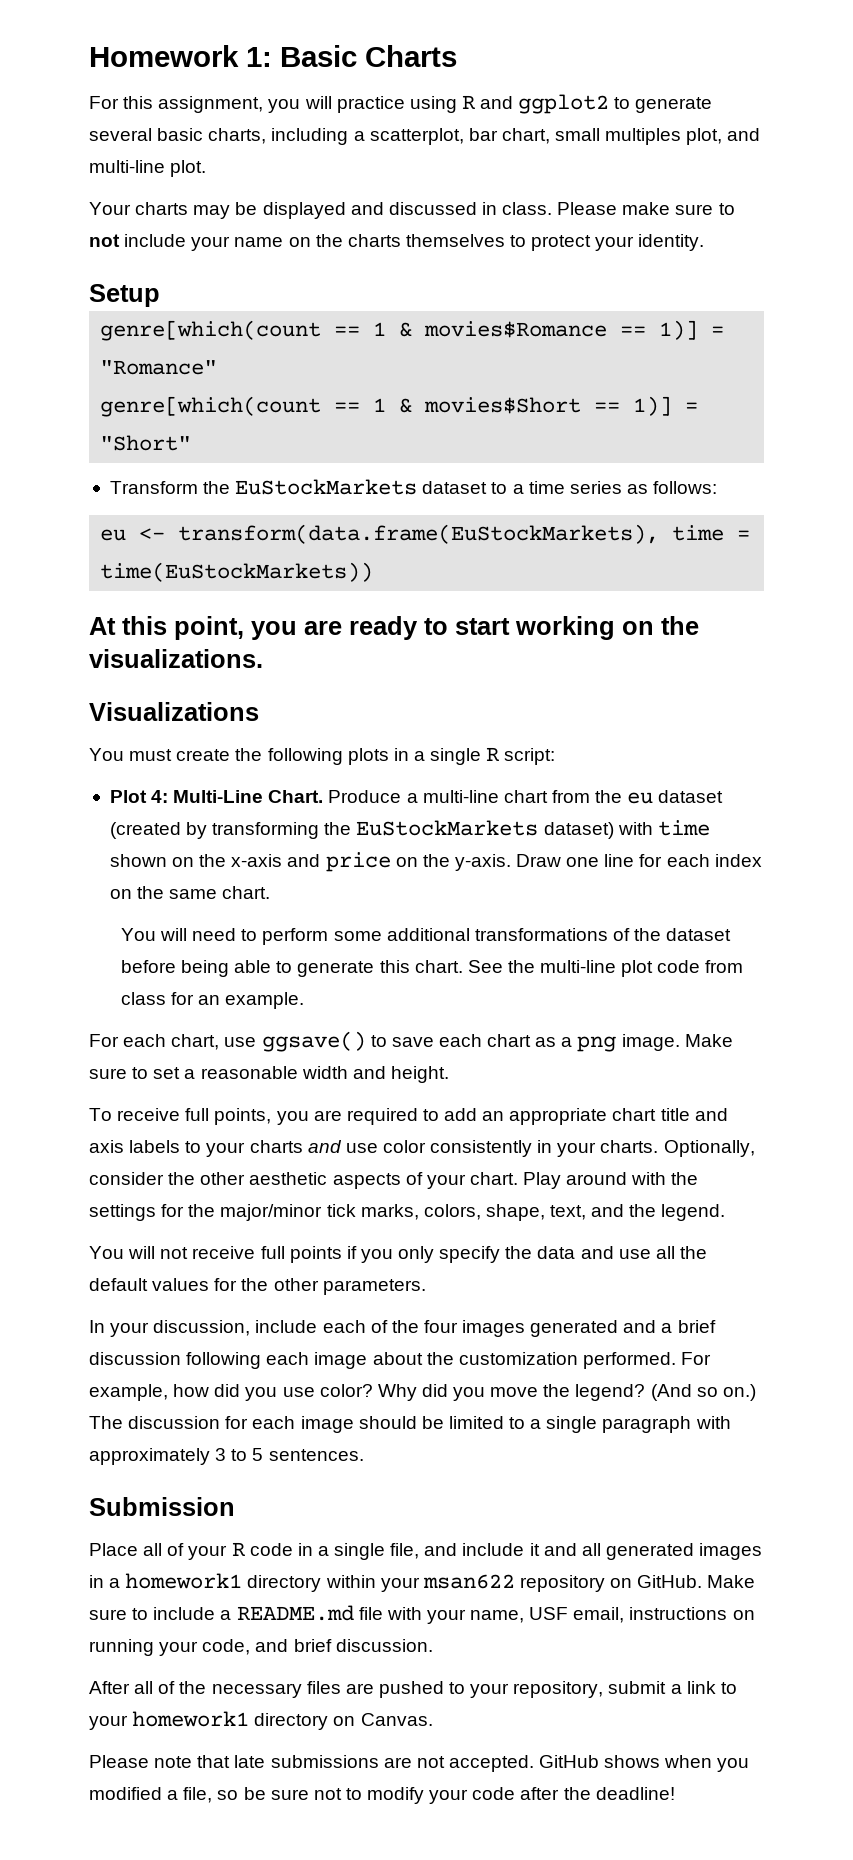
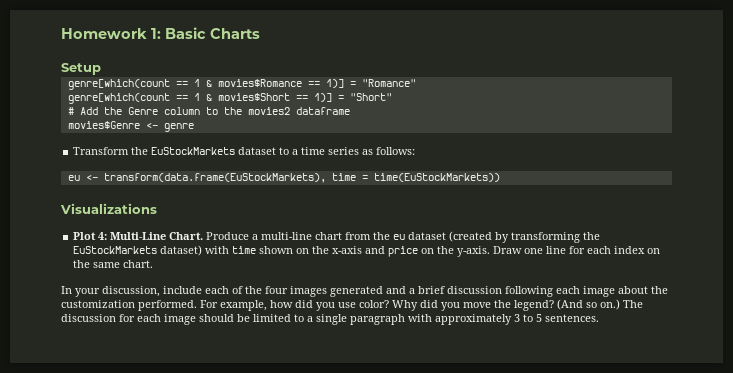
[89,94,713,114] [89,128,761,145] [89,160,207,177] [89,202,735,219] [89,234,705,251] // For this assignment, you will practice using R and ggplot2 to generate several basic charts, including a scatterplot, bar chart, small multiples plot, and multi-line plot. // Your charts may be displayed and discussed in class. Please make sure to not include your name on the charts themselves to protect your identity. -> (260, 33) none
(192, 443) none -> [67,107,350,115] [67,121,194,132] // # Add the Genre column to the movies2 dataframe // movies$Genre <- genre
[89,616,699,640] [89,649,263,668] [89,702,259,721] [89,747,556,765] At this point, you are ready to start working on the visualizations. // Visualizations // You must create the following plots in a single R script: -> [60,203,157,214] Visualizations
[120,928,732,945] [120,960,744,977] [120,992,305,1009] [89,1031,733,1052] [89,1066,449,1083] [89,1108,728,1125] [89,1140,755,1157] [89,1172,699,1189] [89,1204,726,1221] [89,1246,707,1263] [89,1278,426,1295] // You will need to perform some additional transformations of the dataset before being able to generate this chart. See the multi-line plot code from class for an example. // For each chart, use ggsave() to save each chart as a png image. Make sure to set a reasonable width and height. // To receive full points, you are required to add an appropriate chart title and axis labels to your charts and use color consistently in your charts. Optionally, consider the other aesthetic aspects of your chart. Play around with the settings for the major/minor tick marks, colors, shape, text, and the legend. // You will not receive full points if you only specify the data and use all the default values for the other parameters. -> (154, 264) none
[89,1497,235,1516] [89,1542,763,1560] [89,1573,756,1592] [89,1605,755,1624] [89,1639,433,1656] [89,1681,737,1698] [89,1711,433,1730] [89,1755,750,1772] [89,1787,675,1804] // Submission // Place all of your R code in a single file, and include it and all generated images in a homework1 directory within your msan622 repository on GitHub. Make sure to include a README.md file with your name, USF email, instructions on running your code, and brief discussion. // After all of the necessary files are pushed to your repository, submit a link to your homework1 directory on Canvas. // Please note that late submissions are not accepted. GitHub shows when you modified a file, so be sure not to modify your code after the deadline! -> (599, 318) none

